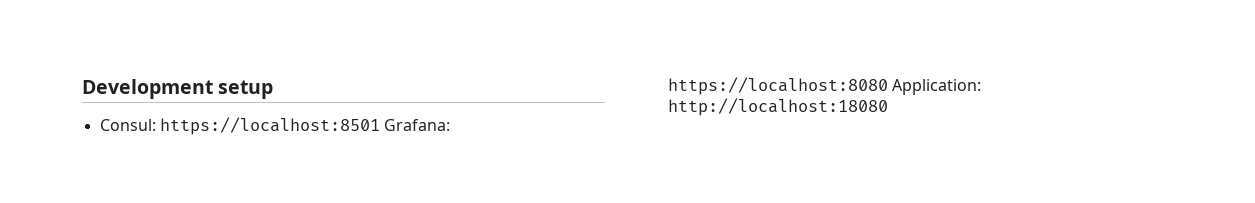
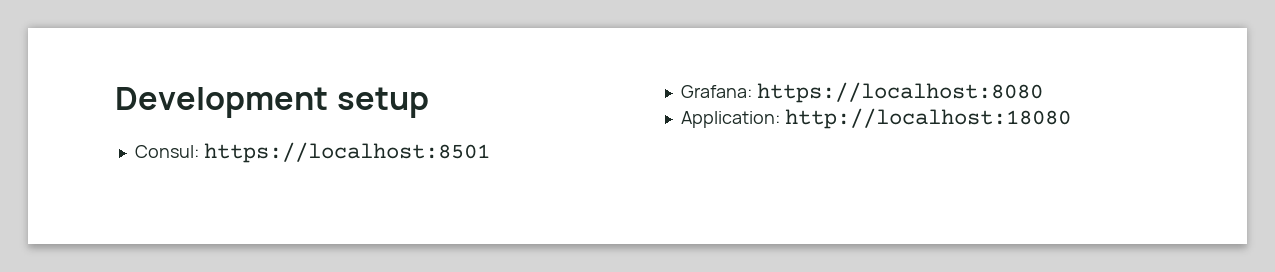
(380, 126) none -> (490, 152) //
(888, 86) none -> (1043, 92) //

